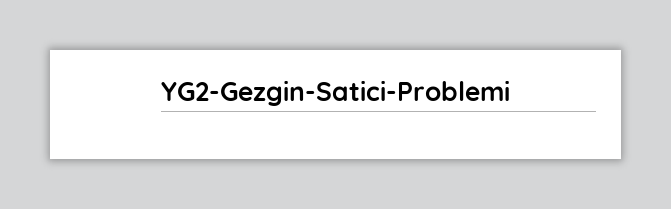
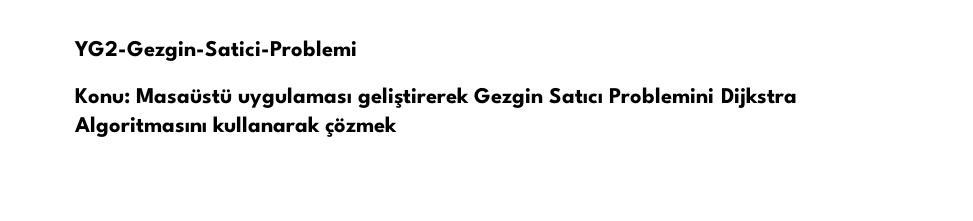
(510, 93) none -> [75,87,797,108] [74,116,398,137] // Konu: Masaüstü uygulaması geliştirerek Gezgin Satıcı Problemini Dijkstra Algoritmasını kullanarak çözmek

